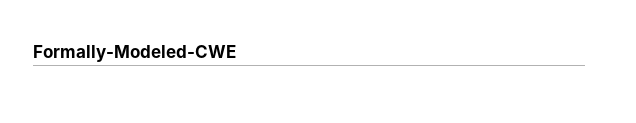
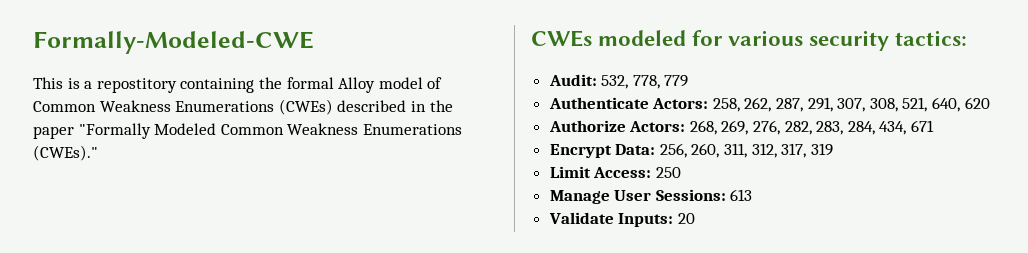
(236, 53) none -> [33,77,443,93] [33,99,453,115] [33,123,462,139] [33,145,98,161] [531,30,968,51] [548,74,689,89] [548,97,990,112] [548,120,935,135] [549,143,833,158] [549,166,681,178] [549,189,753,204] [548,212,695,227] // This is a repostitory containing the formal Alloy model of Common Weakness Enumerations (CWEs) described in the paper "Formally Modeled Common Weakness Enumerations (CWEs)." // CWEs modeled for various security tactics: // Audit: 532, 778, 779 // Authenticate Actors: 258, 262, 287, 291, 307, 308, 521, 640, 620 // Authorize Actors: 268, 269, 276, 282, 283, 284, 434, 671 // Encrypt Data: 256, 260, 311, 312, 317, 319 // Limit Access: 250 // Manage User Sessions: 613 // Validate Inputs: 20

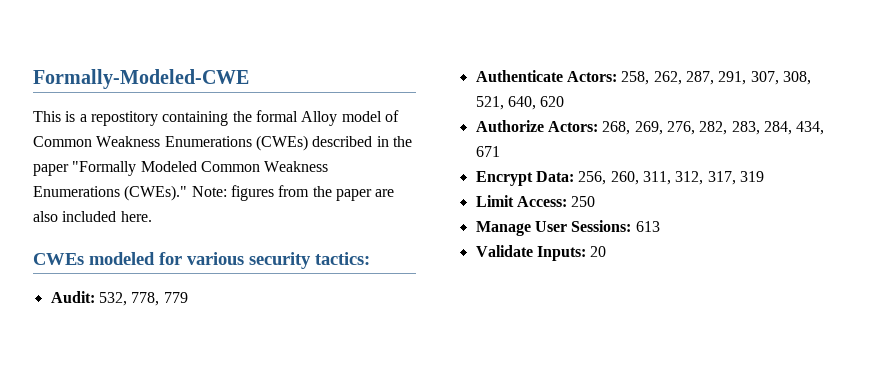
(98, 153) none -> [191,185,395,201] [33,211,152,222] Note: figures from the paper are also included here.

